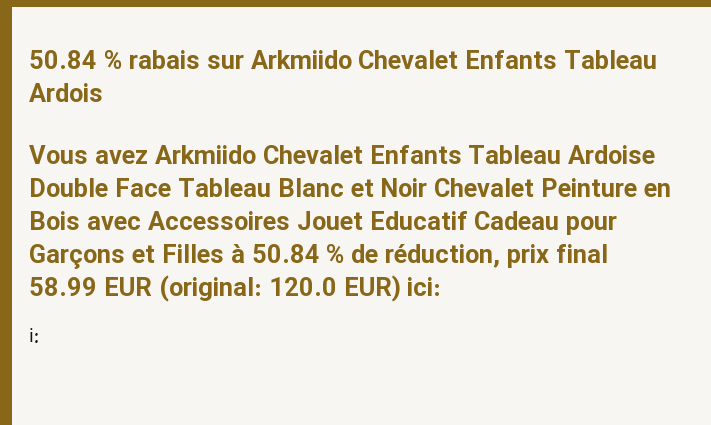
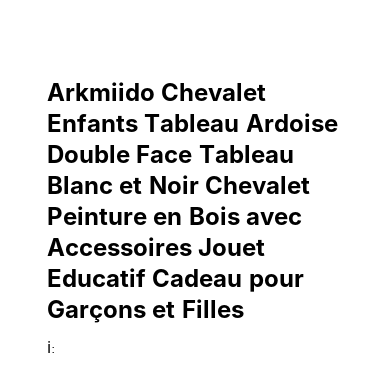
[29,50,658,69] [29,83,103,102] [29,145,148,164] 50.84 % rabais sur Arkmiido Chevalet Enfants Tableau Ardois // Vous avez -> (47, 91) none
[230,244,608,268] [29,275,442,302] à 50.84 % de réduction, prix final 58.99 EUR (original: 120.0 EUR) ici: -> (244, 308) none

